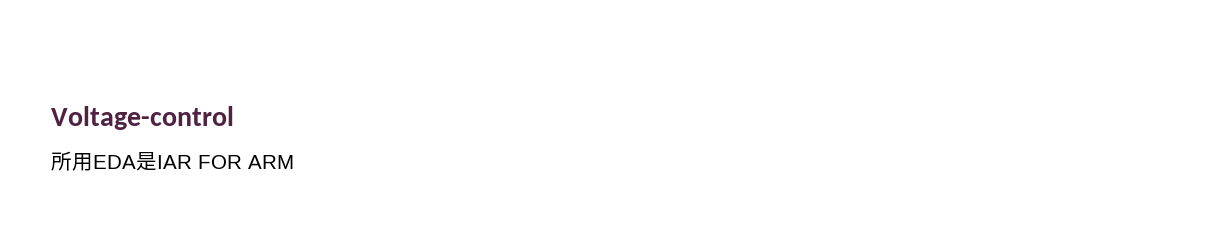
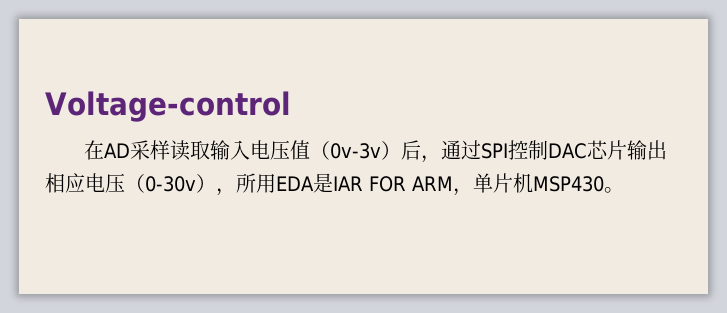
(234, 118) none -> [83,140,667,163] [45,173,236,196] 在AD采样读取输入电压值（0v-3v）后，通过SPI控制DAC芯片输出相应电压（0-30v），
(294, 162) none -> [453,173,624,196] ，单片机MSP430。

